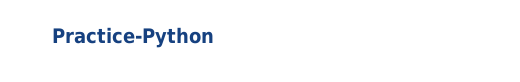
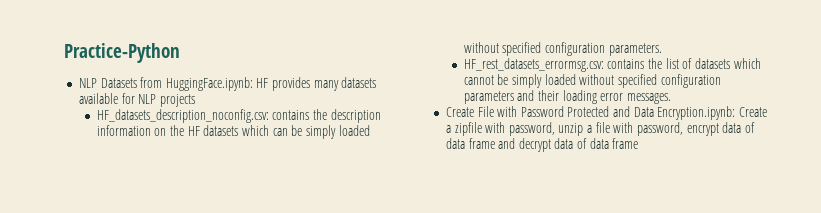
(214, 37) none -> [78,77,377,91] [78,93,195,107] [96,109,381,123] [96,125,370,139] [463,42,662,56] [463,58,761,72] [463,74,721,88] [463,90,672,104] [445,106,768,120] [445,122,755,136] [445,138,639,152] // NLP Datasets from HuggingFace.ipynb: HF provides many datasets available for NLP projects // HF_datasets_description_noconfig.csv: contains the description information on the HF datasets which can be simply loaded without specified configuration parameters. // HF_rest_datasets_errormsg.csv: contains the list of datasets which cannot be simply loaded without specified configuration parameters and their loading error messages. // Create File with Password Protected and Data Encryption.ipynb: Create a zipfile with password, unzip a file with password, encrypt data of data frame and decrypt data of data frame

